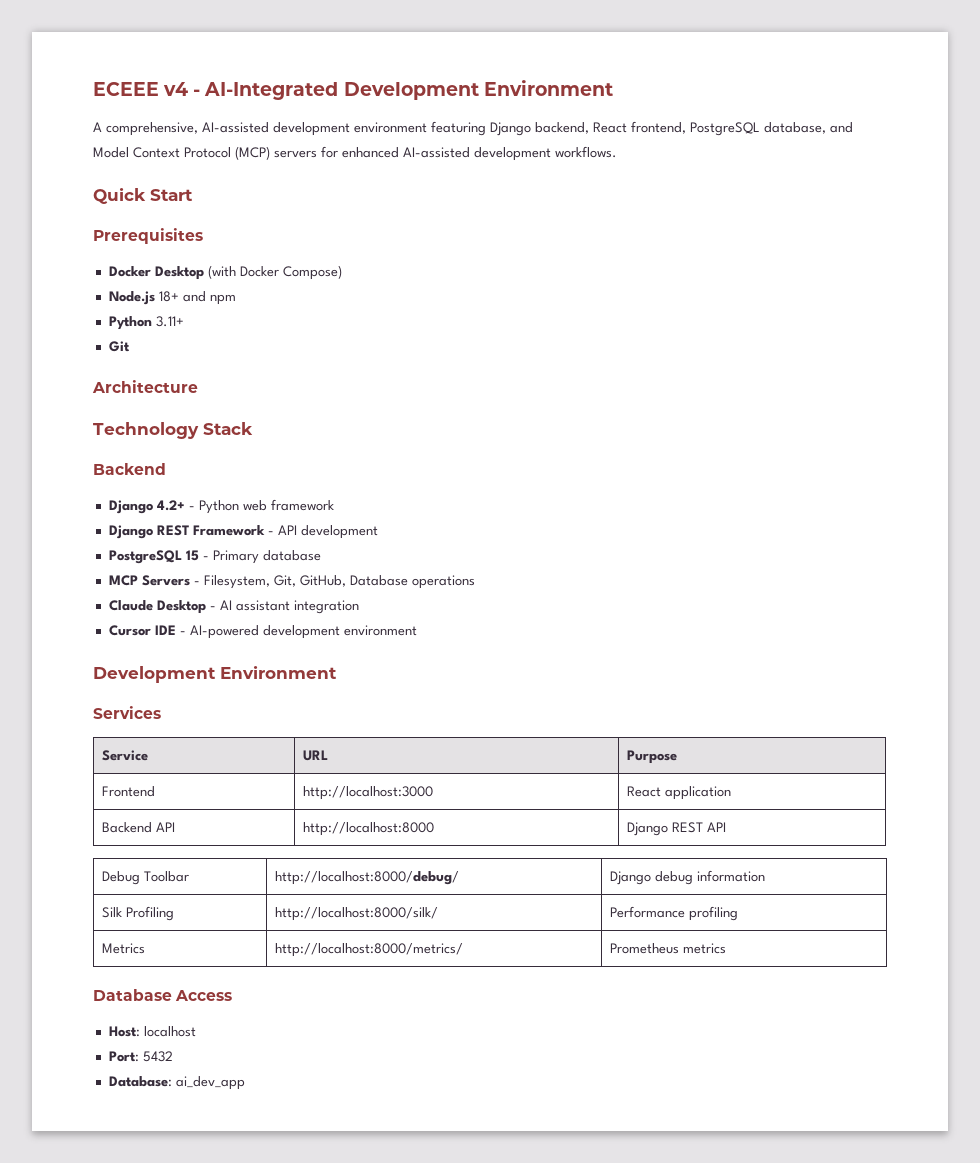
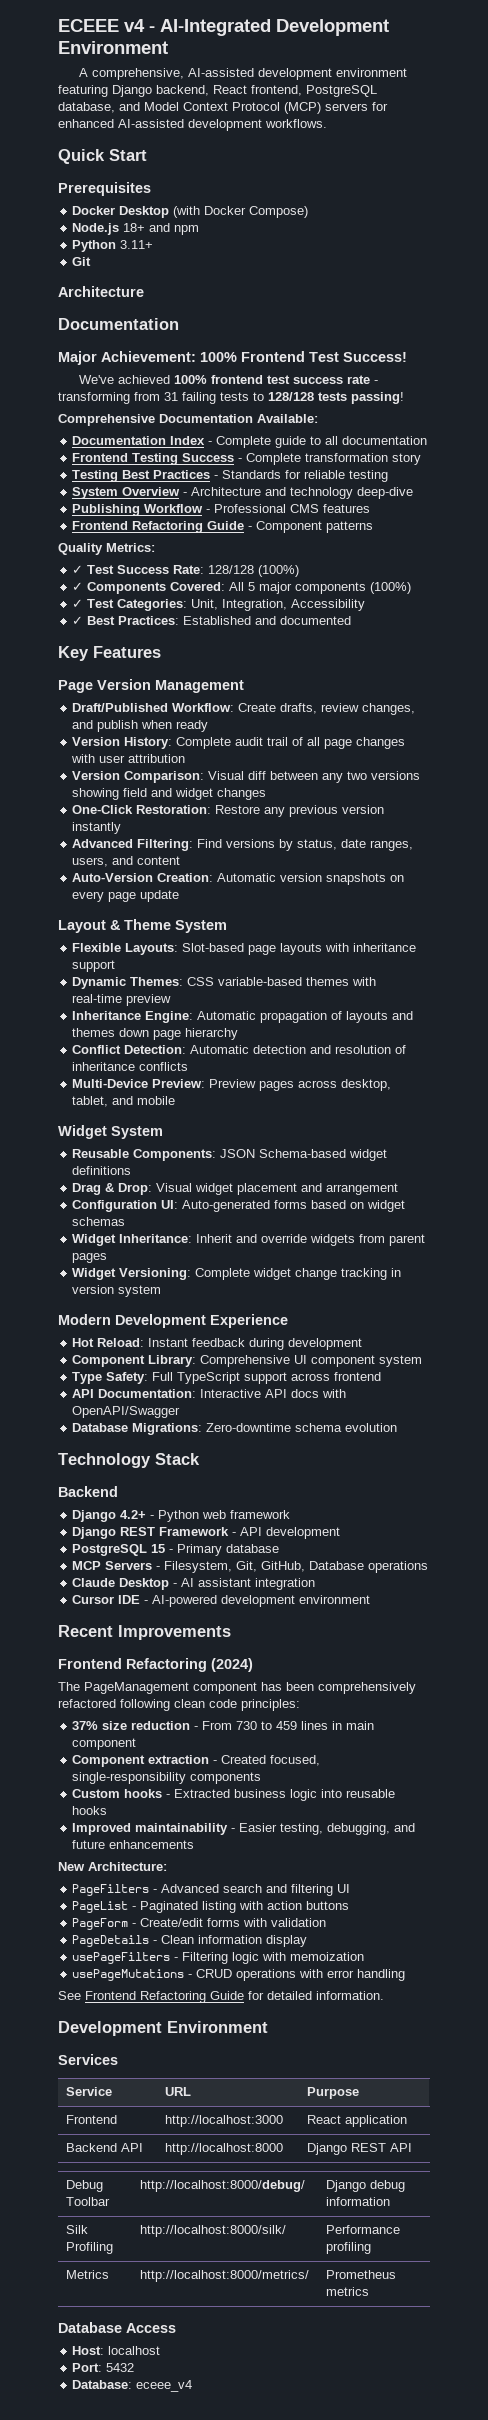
(198, 386) none -> [58,318,179,330] [58,351,407,365] [78,375,378,384] [58,392,404,404] [58,414,318,426] [72,436,428,448] [72,453,422,465] [72,470,389,482] [72,487,414,499] [72,504,371,516] [72,521,374,533] [58,543,155,555] [72,565,300,577] [72,582,412,594] [72,599,366,611] [72,616,352,625] [58,646,161,661] [58,679,244,693] [72,703,416,715] [72,720,209,732] [72,737,406,749] [71,754,186,763] [72,771,421,783] [72,788,267,800] [72,805,385,817] [72,822,122,834] [72,839,414,851] [72,856,181,867] [72,873,405,885] [72,890,180,902] [58,919,227,933] [72,943,417,955] [72,960,116,972] [72,977,377,989] [72,994,172,1006] [72,1011,414,1023] [72,1028,239,1040] [72,1045,407,1054] [72,1062,189,1071] [72,1079,392,1091] [72,1096,176,1107] [58,1125,163,1139] [72,1149,388,1161] [72,1166,132,1175] [72,1183,399,1195] [72,1200,406,1212] [72,1217,126,1226] [72,1234,426,1246] [72,1253,108,1263] [72,1268,402,1280] [72,1285,162,1297] [58,1314,288,1328] [72,1338,363,1350] [72,1355,423,1367] [72,1372,382,1384] [72,1389,347,1398] [72,1406,181,1418] [72,1423,398,1435] // Documentation // Major Achievement: 100% Frontend Test Success! // We've achieved 100% frontend test success rate - transforming from 31 failing tests to 128/128 tests passing! // Comprehensive Documentation Available: // Documentation Index - Complete guide to all documentation // Frontend Testing Success - Complete transformation story // Testing Best Practices - Standards for reliable testing // System Overview - Architecture and technology deep-dive // Publishing Workflow - Professional CMS features // Frontend Refactoring Guide - Component patterns // Quality Metrics: // ✓ Test Success Rate: 128/128 (100%) // ✓ Components Covered: All 5 major components (100%) // ✓ Test Categories: Unit, Integration, Accessibility // ✓ Best Practices: Established and documented // Key Features // Page Version Management // Draft/Published Workflow: Create drafts, review changes, and publish when ready // Version History: Complete audit trail of all page changes with user attribution // Version Comparison: Visual diff between any two versions showing field and widget changes // One-Click Restoration: Restore any previous version instantly // Advanced Filtering: Find versions by status, date ranges, users, and content // Auto-Version Creation: Automatic version snapshots on every page update // Layout & Theme System // Flexible Layouts: Slot-based page layouts with inheritance support // Dynamic Themes: CSS variable-based themes with real-time preview // Inheritance Engine: Automatic propagation of layouts and themes down page hierarchy // Conflict Detection: Automatic detection and resolution of inheritance conflicts // Multi-Device Preview: Preview pages across desktop, tablet, and mobile // Widget System // Reusable Components: JSON Schema-based widget definitions // Drag & Drop: Visual widget placement and arrangement // Configuration UI: Auto-generated forms based on widget schemas // Widget Inheritance: Inherit and override widgets from parent pages // Widget Versioning: Complete widget change tracking in version system // Modern Development Experience // Hot Reload: Instant feedback during development // Component Library: Comprehensive UI component system // Type Safety: Full TypeScript support across frontend // API Documentation: Interactive API docs with OpenAPI/Swagger // Database Migrations: Zero-downtime schema evolution
(417, 630) none -> [58,1625,231,1640] [58,1658,253,1672] [58,1682,416,1694] [58,1699,300,1711] [72,1721,375,1730] [72,1738,137,1750] [72,1755,321,1767] [72,1772,262,1784] [72,1789,396,1801] [72,1806,108,1815] [72,1823,416,1835] [72,1840,195,1849] [58,1862,167,1871] [72,1884,351,1896] [72,1901,350,1913] [72,1918,327,1930] [72,1935,308,1947] [72,1952,365,1964] [72,1969,406,1981] [58,1991,384,2003] // Recent Improvements // Frontend Refactoring (2024) // The PageManagement component has been comprehensively refactored following clean code principles: // 37% size reduction - From 730 to 459 lines in main component // Component extraction - Created focused, single-responsibility components // Custom hooks - Extracted business logic into reusable hooks // Improved maintainability - Easier testing, debugging, and future enhancements // New Architecture: // PageFilters - Advanced search and filtering UI // PageList - Paginated listing with action buttons // PageForm - Create/edit forms with validation // PageDetails - Clean information display // usePageFilters - Filtering logic with memoization // usePageMutations - CRUD operations with error handling // See Frontend Refactoring Guide for detailed information.
[175,1076,245,1090] ai_dev_app -> [136,2380,193,2392] eceee_v4

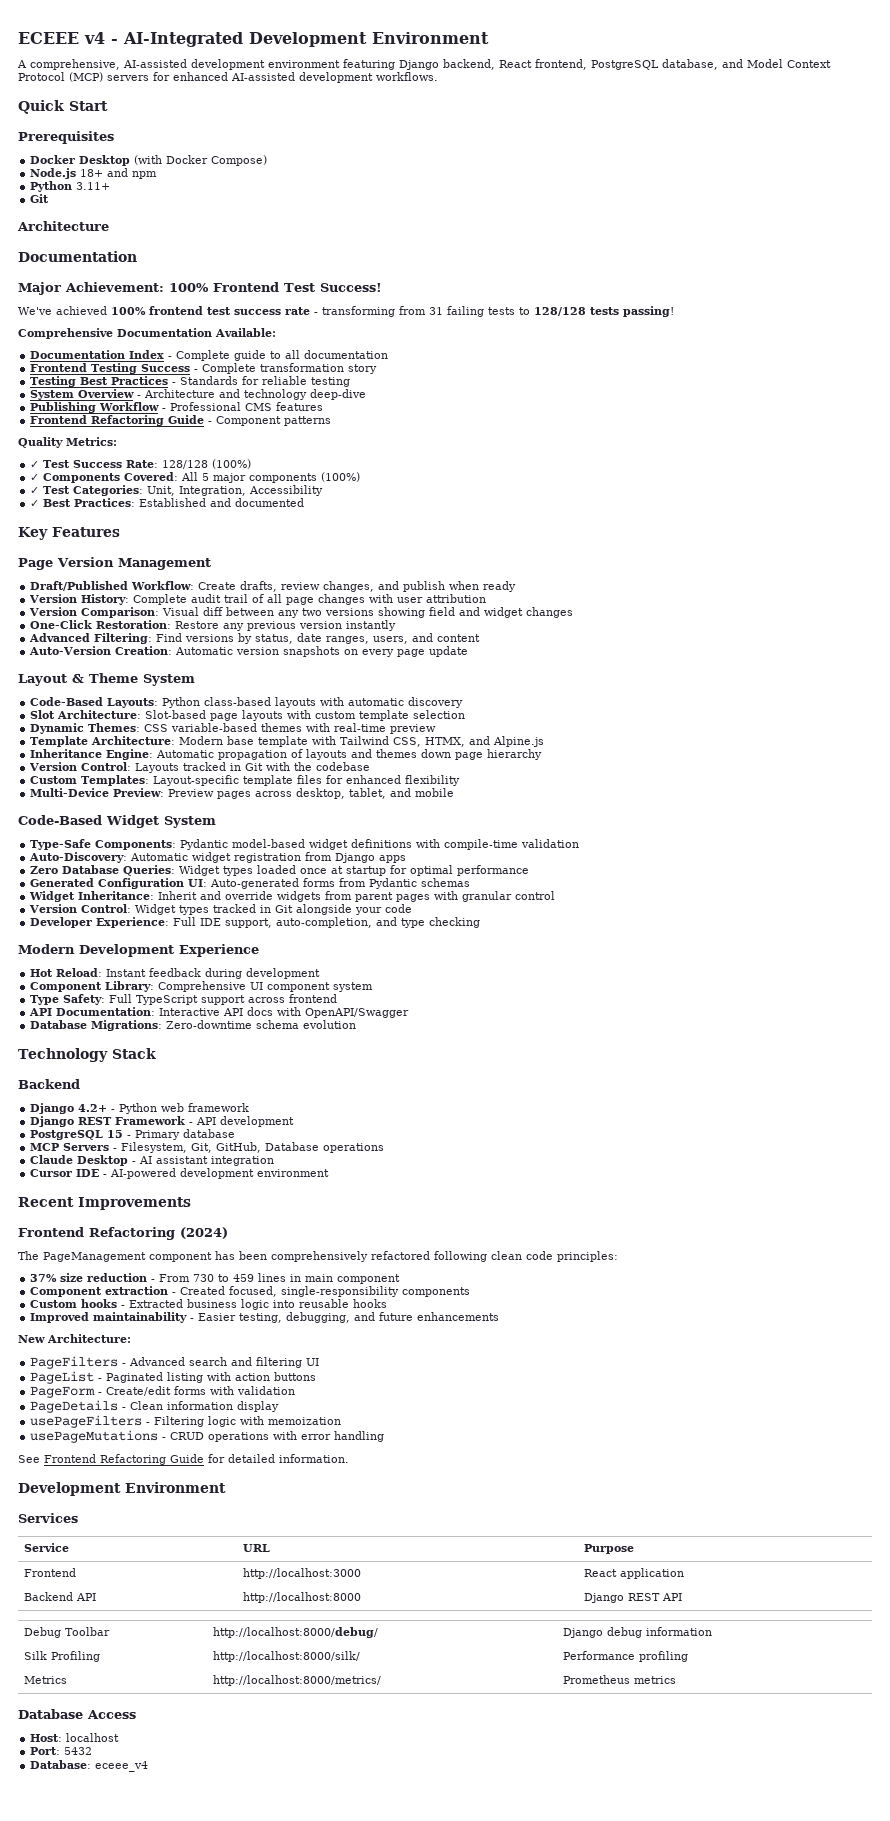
[72,943,179,955] Flexible Layouts: -> [30,697,464,708] [30,710,142,719] Code-Based Layouts: Python class-based layouts with automatic discovery // Slot Architecture:
[353,943,417,952] [72,960,116,972] inheritance support -> [315,710,466,721] custom template selection
(172, 1000) none -> [30,736,545,747] // Template Architecture: Modern base template with Tailwind CSS, HTMX, and Alpine.js
[72,1045,407,1054] [72,1062,189,1071] Conflict Detection: Automatic detection and resolution of inheritance conflicts -> [29,762,371,773] [30,775,461,786] Version Control: Layouts tracked in Git with the codebase // Custom Templates: Layout-specific template files for enhanced flexibility
(176, 1100) none -> [18,815,102,825] Code-Based
[72,1149,388,1161] [72,1166,132,1175] [72,1183,399,1195] Reusable Components: JSON Schema-based widget definitions // Drag & Drop: Visual widget placement and arrangement // -> [30,839,580,850] [29,852,407,863] [30,865,530,876] [30,878,95,887] Type-Safe Components: Pydantic model-based widget definitions with compile-time validation // Auto-Discovery: Automatic widget registration from Django apps // Zero Database Queries: Widget types loaded once at startup for optimal performance // Generated
[311,1200,406,1212] based on widget -> [339,878,418,889] from Pydantic
[72,1268,402,1280] [72,1285,162,1297] // Widget Versioning: Complete widget change tracking in version system -> [434,891,556,902] [29,904,413,915] [30,917,481,928] with granular control // Version Control: Widget types tracked in Git alongside your code // Developer Experience: Full IDE support, auto-completion, and type checking

